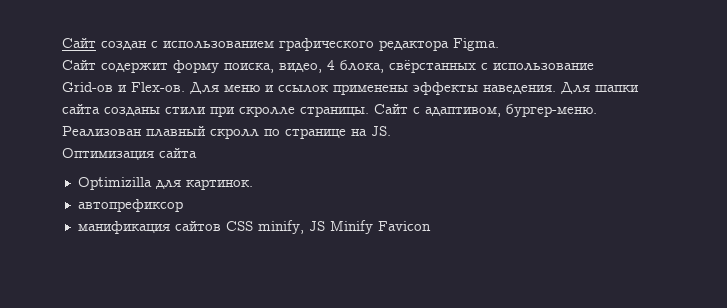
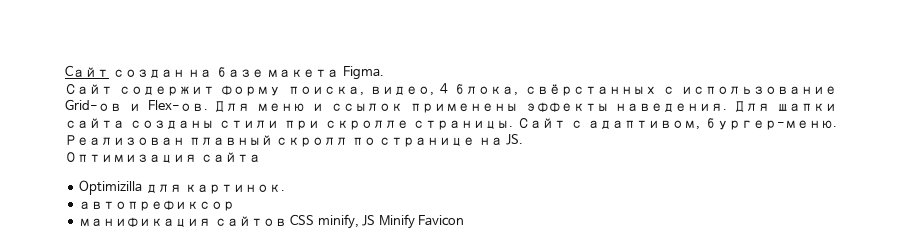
[151,38,449,51] с использованием графического редактора -> [188,67,340,78] на базе макета

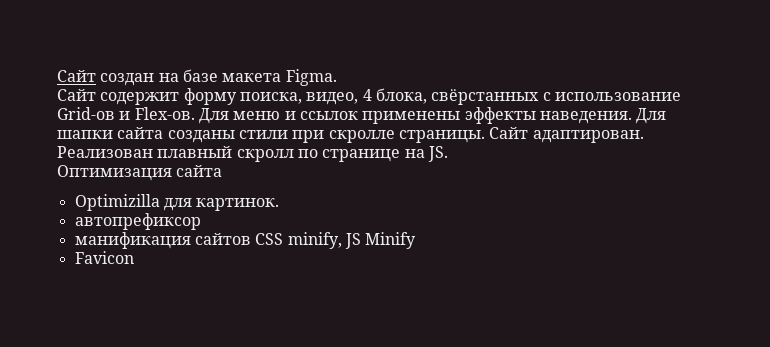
[571,118,838,130] с адаптивом, бургер-меню. -> [532,130,644,143] адаптирован.
(415, 221) none -> (417, 240) //

